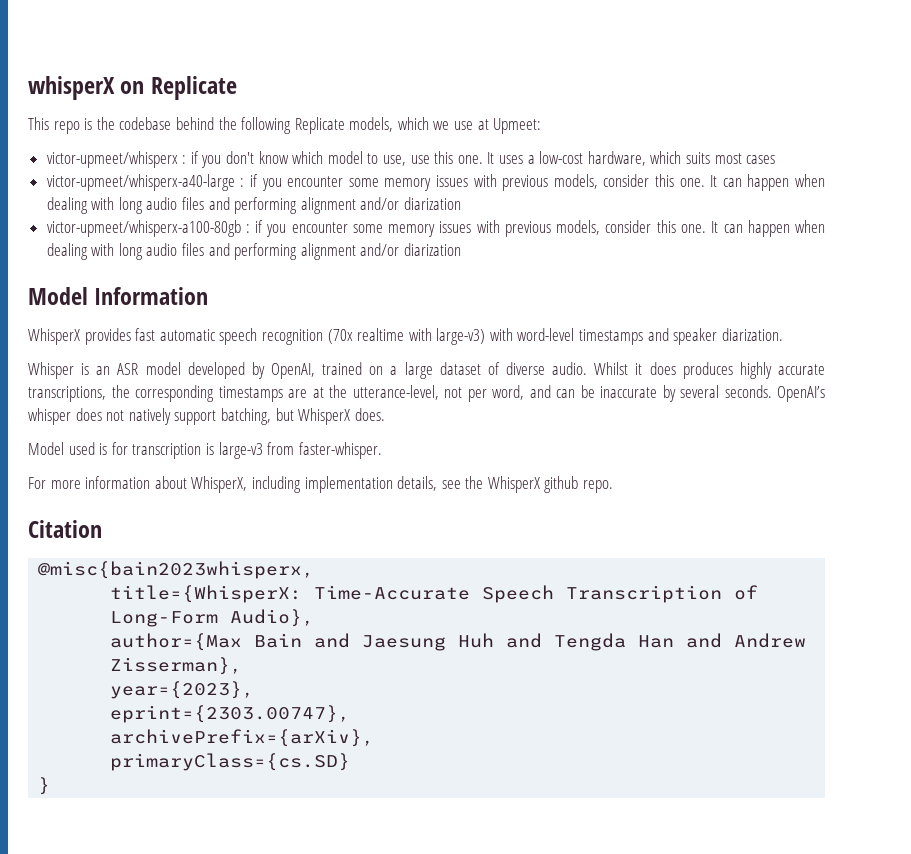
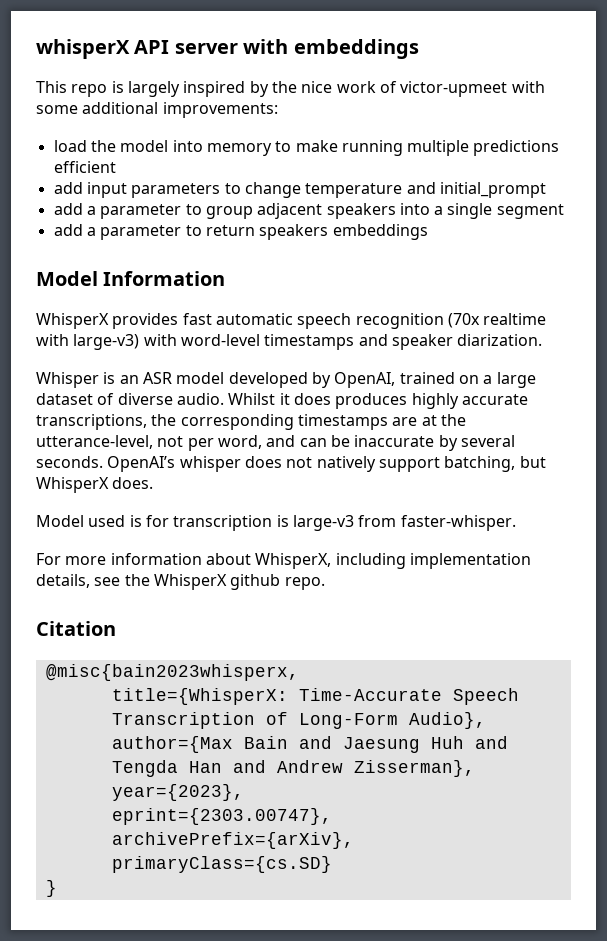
[120,76,237,100] on Replicate -> [134,39,419,59] API server with embeddings
[96,117,542,134] [46,151,776,168] [46,174,826,191] [46,197,462,214] [46,220,825,237] [46,243,462,260] the codebase behind the following Replicate models, which we use at Upmeet: // victor-upmeet/whisperx : if you don't know which model to use, use this one. It uses a low-cost hardware, which suits most cases // victor-upmeet/whisperx-a40-large : if you encounter some memory issues with previous models, consider this one. It can happen when dealing with long audio files and performing alignment and/or diarization // victor-upmeet/whisperx-a100-80gb : if you encounter some memory issues with previous models, consider this one. It can happen when dealing with long audio files and performing alignment and/or diarization -> [127,81,545,97] [36,102,278,118] [53,140,560,156] [53,161,116,173] [53,182,546,198] [53,203,564,219] [53,224,428,240] largely inspired by the nice work of victor-upmeet with some additional improvements: // load the model into memory to make running multiple predictions efficient // add input parameters to change temperature and initial_prompt // add a parameter to group adjacent speakers into a single segment // add a parameter to return speakers embeddings

